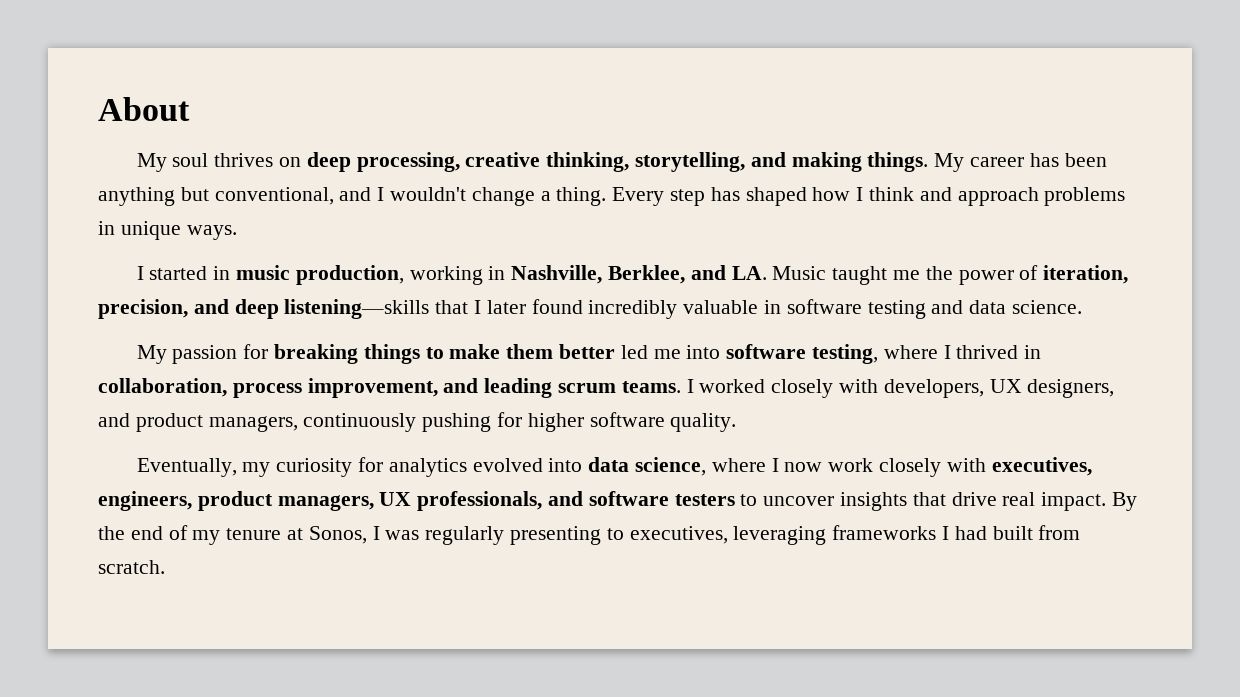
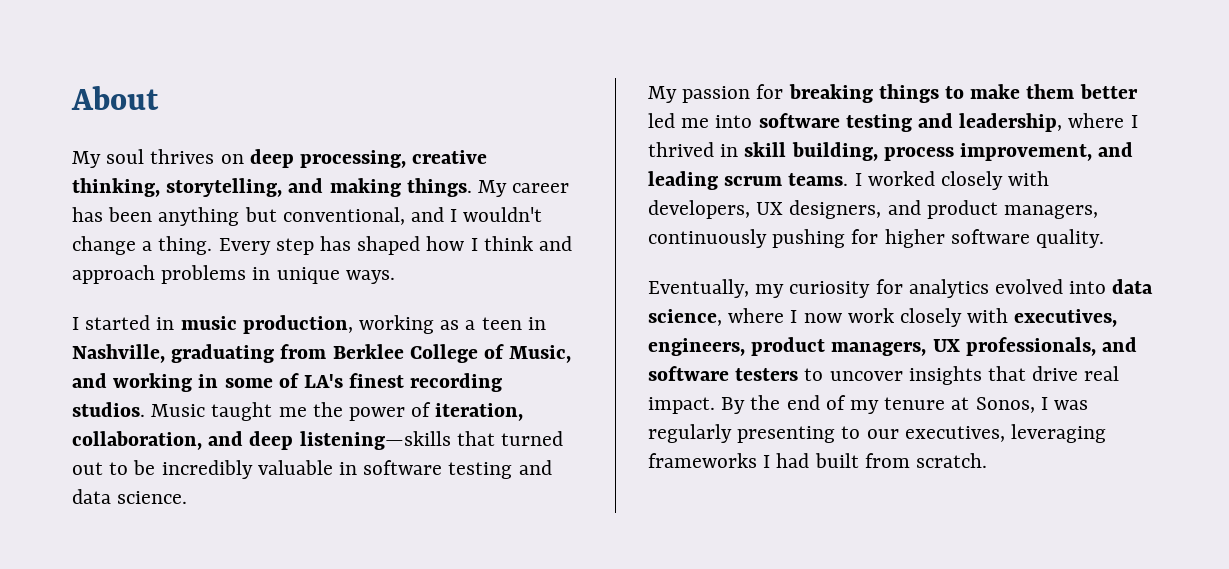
[488,265,767,284] in Nashville, Berklee, and LA. -> [440,317,546,330] [72,344,572,363] [72,373,503,392] [72,402,145,417] as a teen in Nashville, graduating from Berklee College of Music, and working in some of LA's finest recording studios.
[98,299,188,319] precision, -> [72,431,202,450] collaboration,
[474,299,583,314] I later found -> [501,431,564,446] [72,460,156,475] turned out to be
[812,344,879,364] testing, -> [845,113,1063,132] testing and leadership,
[98,378,227,397] collaboration, -> [744,142,878,161] skill building,
(624, 534) none -> [866,429,899,439] our

